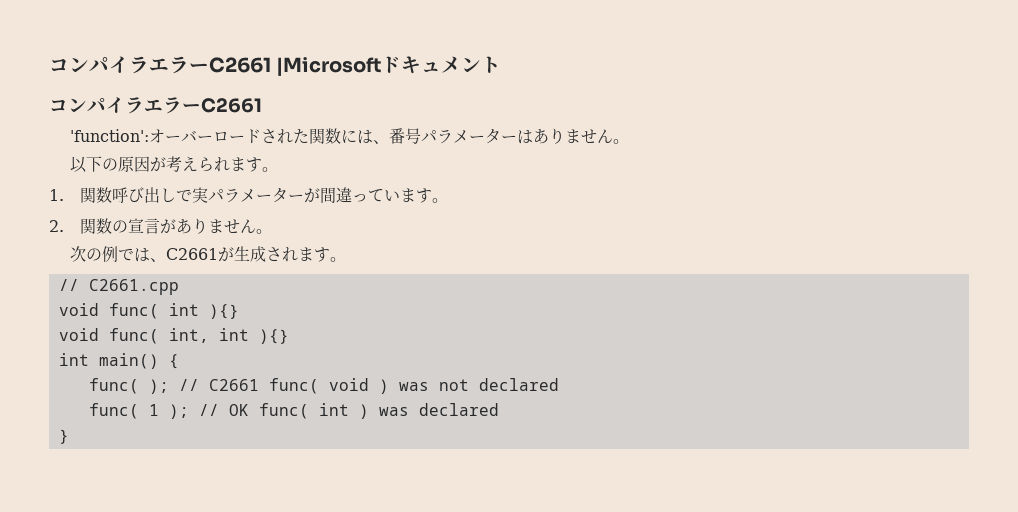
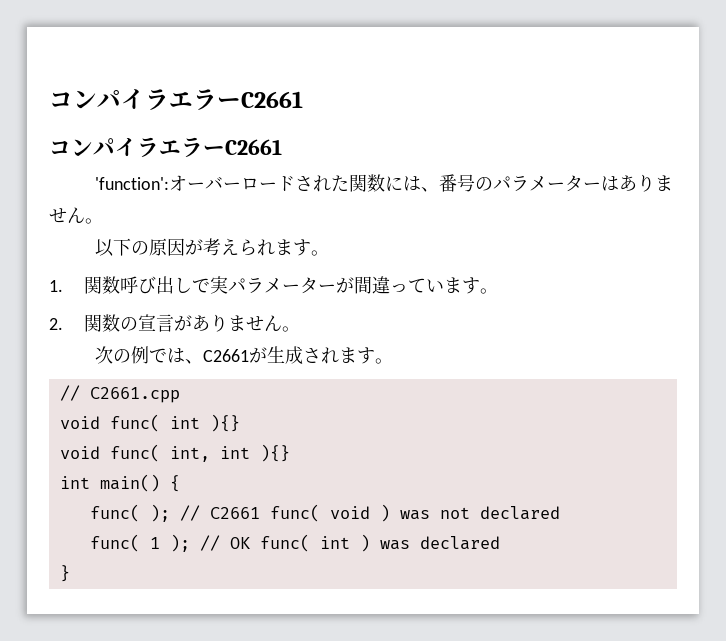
[49,56,502,76] コンパイラエラーC2661 |Microsoftドキュメント -> [49,89,303,110] コンパイラエラーC2661
(421, 136) none -> [475,177,494,191] の

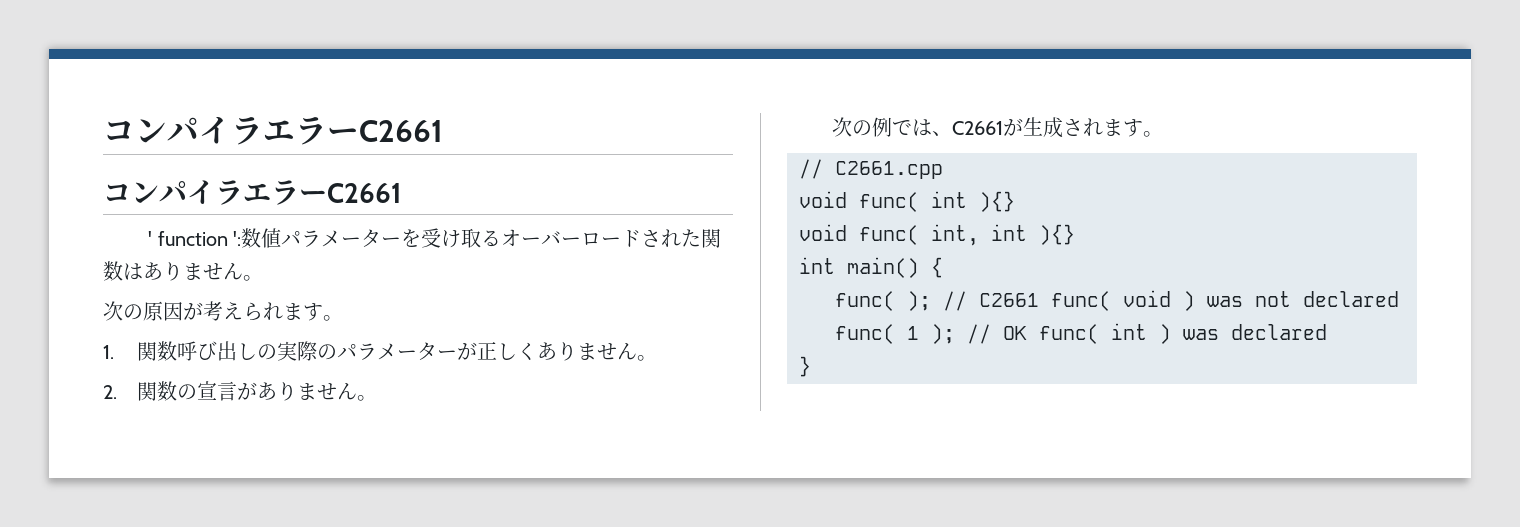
[95,177,170,190] 'function': -> [148,228,502,248] ' function ':数値パラメーターを受け取る
[385,174,602,192] には、番号のパラメーター -> (123, 271) none
[95,238,132,257] 以下 -> [103,301,123,321] 次
[192,276,229,294] で実 -> [256,341,337,361] の実際の
[354,276,481,294] 間違っています -> [476,342,637,361] 正しくありません

